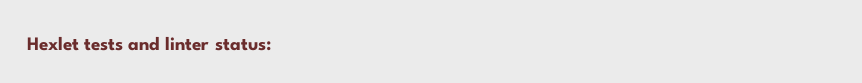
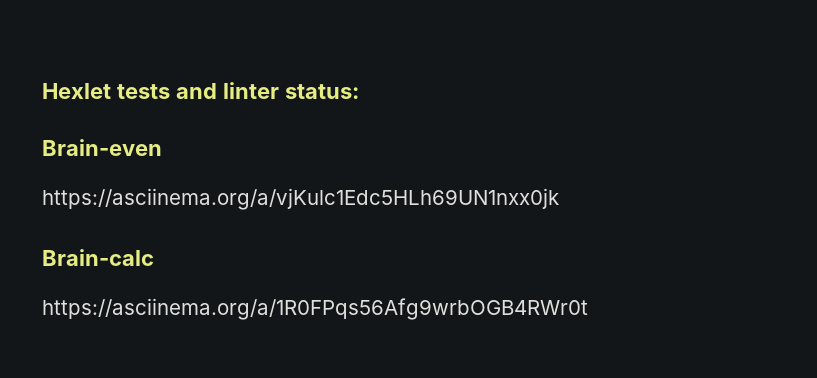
(271, 45) none -> [42,139,162,156] [42,188,559,210] [42,249,154,266] [42,298,588,320] // Brain-even // https://asciinema.org/a/vjKulc1Edc5HLh69UN1nxx0jk // Brain-calc // https://asciinema.org/a/1R0FPqs56Afg9wrbOGB4RWr0t

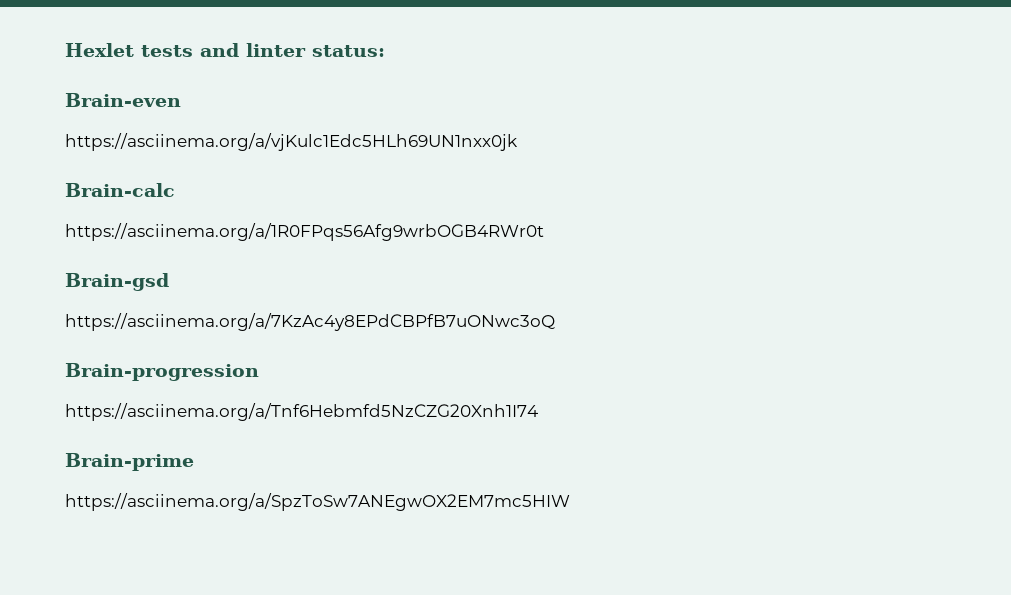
(588, 309) none -> [65,273,169,291] [65,313,555,331] [65,363,259,381] [65,403,538,421] [65,453,194,471] [65,493,570,511] // Brain-gsd // https://asciinema.org/a/7KzAc4y8EPdCBPfB7uONwc3oQ // Brain-progression // https://asciinema.org/a/Tnf6Hebmfd5NzCZG20Xnh1I74 // Brain-prime // https://asciinema.org/a/SpzToSw7ANEgwOX2EM7mc5HIW

